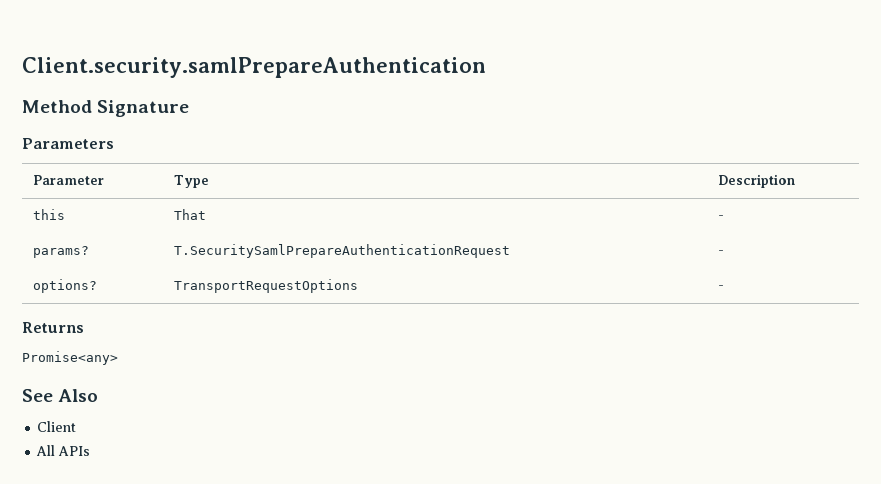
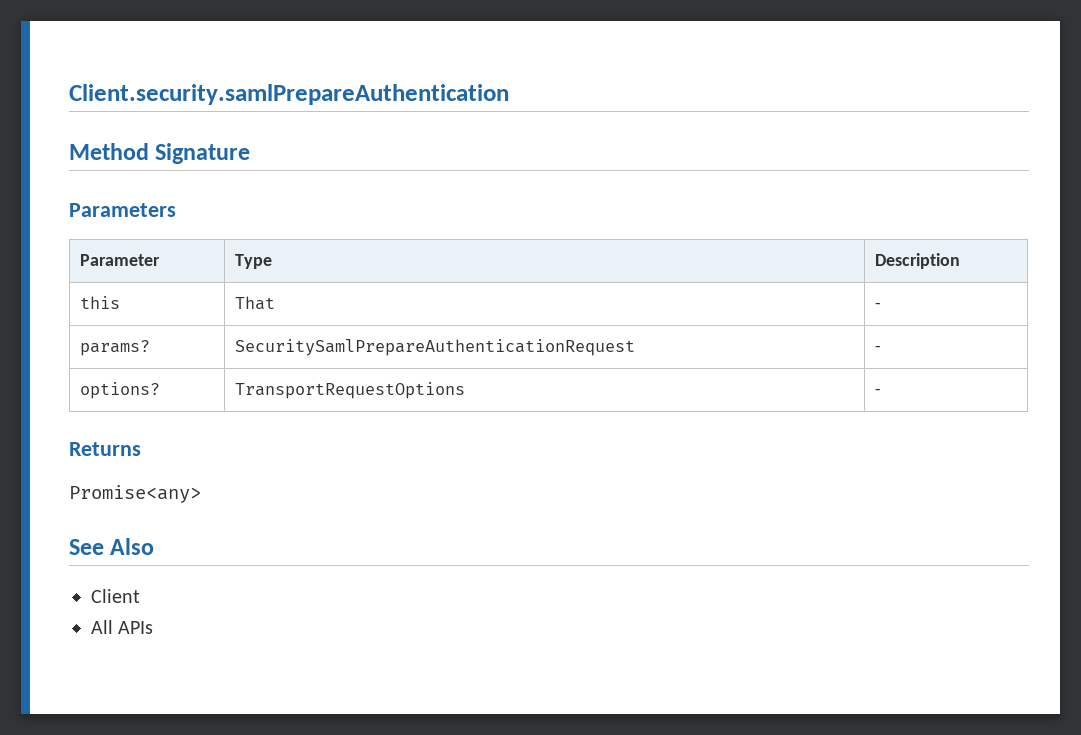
[173,244,510,258] T.SecuritySamlPrepareAuthenticationRequest -> [234,339,635,356] SecuritySamlPrepareAuthenticationRequest

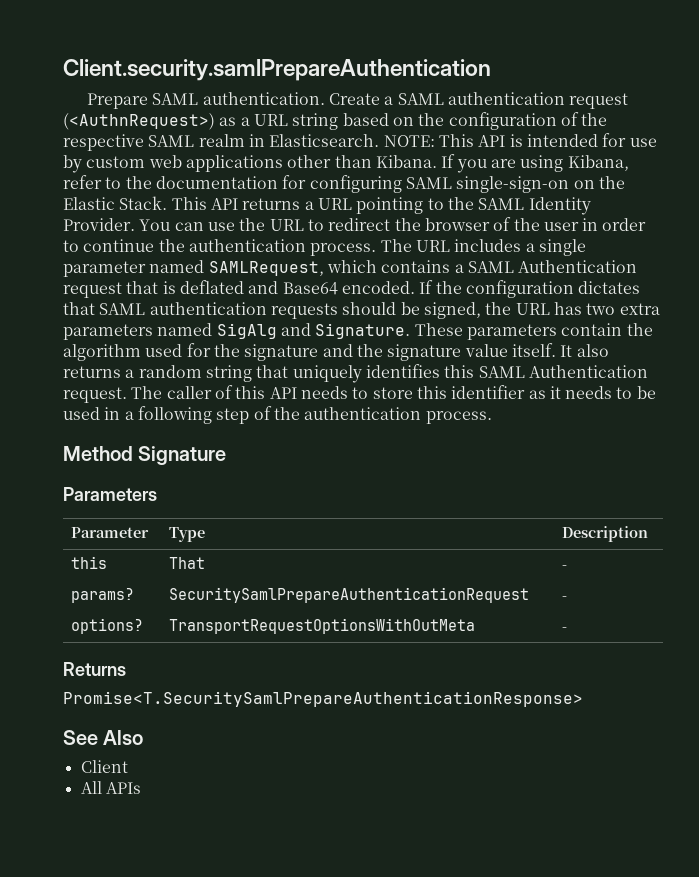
(509, 94) none -> [86,92,629,109] [63,112,608,130] [63,133,657,151] [63,154,629,173] [63,175,625,193] [63,196,591,215] [63,217,647,231] [63,239,586,256] [63,260,638,277] [63,280,641,298] [63,302,660,319] [63,323,653,340] [63,343,609,361] [63,364,648,383] [63,385,656,403] [63,406,492,424] // Prepare SAML authentication. Create a SAML authentication request (<AuthnRequest>) as a URL string based on the configuration of the respective SAML realm in Elasticsearch. NOTE: This API is intended for use by custom web applications other than Kibana. If you are using Kibana, refer to the documentation for configuring SAML single-sign-on on the Elastic Stack. This API returns a URL pointing to the SAML Identity Provider. You can use the URL to redirect the browser of the user in order to continue the authentication process. The URL includes a single parameter named SAMLRequest, which contains a SAML Authentication request that is deflated and Base64 encoded. If the configuration dictates that SAML authentication requests should be signed, the URL has two extra parameters named SigAlg and Signature. These parameters contain the algorithm used for the signature and the signature value itself. It also returns a random string that uniquely identifies this SAML Authentication request. The caller of this API needs to store this identifier as it needs to be used in a following step of the authentication process.
[234,382,465,399] TransportRequestOptions -> [169,618,476,634] TransportRequestOptionsWithOutMeta
[69,485,201,503] Promise<any> -> [63,691,583,707] Promise<T.SecuritySamlPrepareAuthenticationResponse>

